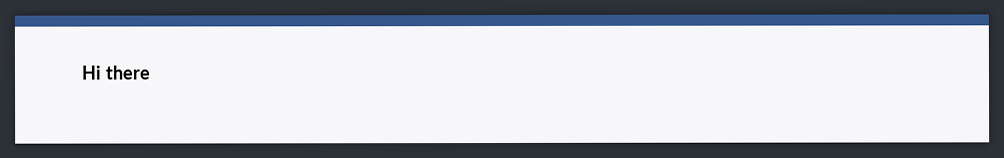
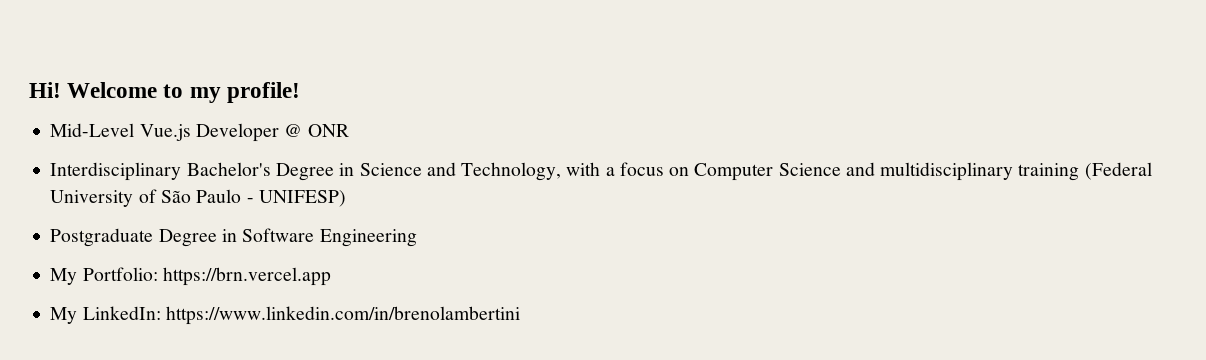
[81,65,151,80] Hi there -> [29,82,300,103] [50,123,349,142] [50,162,1152,181] [50,189,346,207] [50,228,417,247] [50,267,331,286] [50,306,520,325] Hi! Welcome to my profile! // Mid-Level Vue.js Developer @ ONR // Interdisciplinary Bachelor's Degree in Science and Technology, with a focus on Computer Science and multidisciplinary training (Federal University of São Paulo - UNIFESP) // Postgraduate Degree in Software Engineering // My Portfolio: https://brn.vercel.app // My LinkedIn: https://www.linkedin.com/in/brenolambertini

